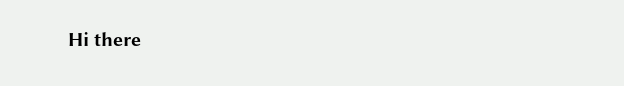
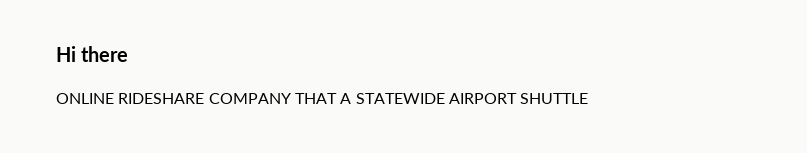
(142, 39) none -> [56,93,589,104] // ONLINE RIDESHARE COMPANY THAT A STATEWIDE AIRPORT SHUTTLE

